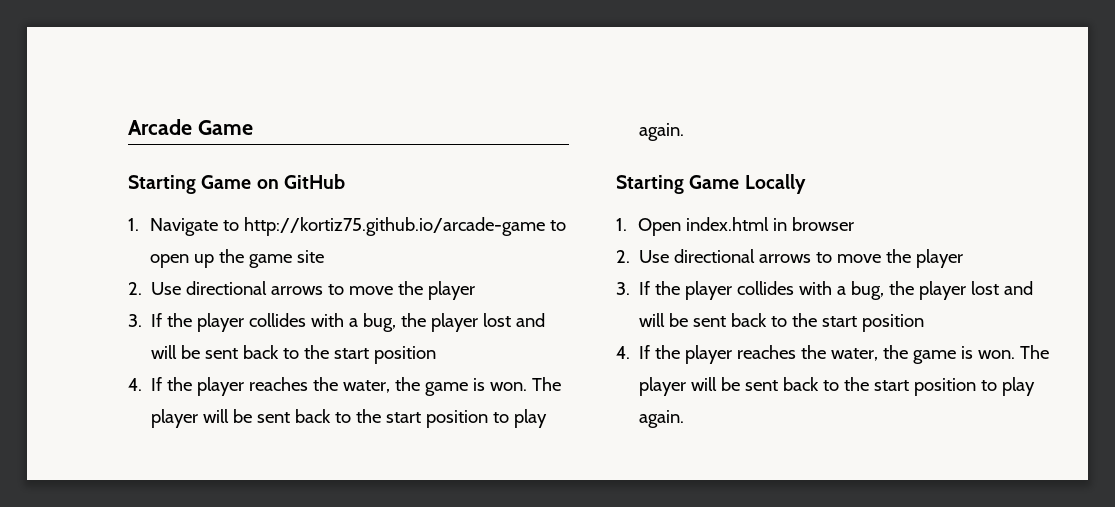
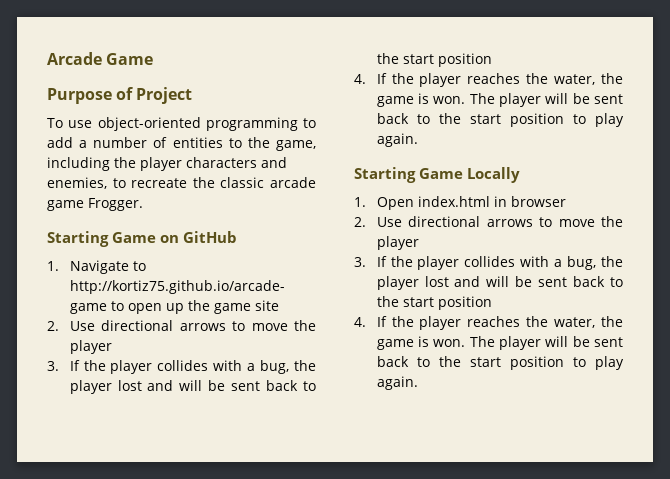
(253, 127) none -> [47,87,193,104] [47,117,316,131] [47,137,316,151] [47,157,287,171] [47,177,316,189] [47,198,143,211] // Purpose of Project // To use object-oriented programming to add a number of entities to the game, including the player characters and enemies, to recreate the classic arcade game Frogger.

